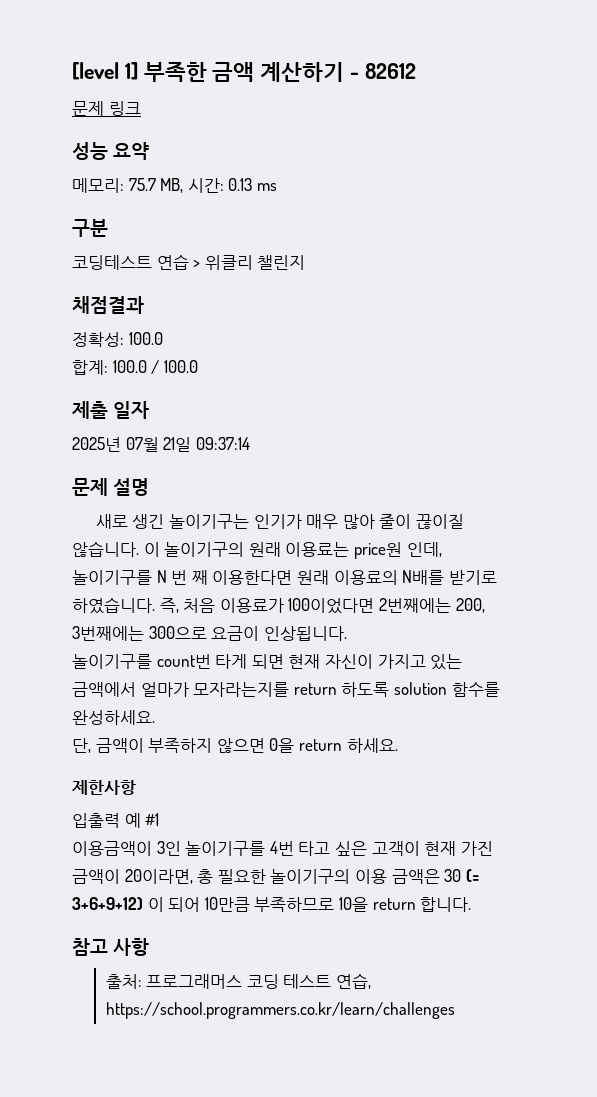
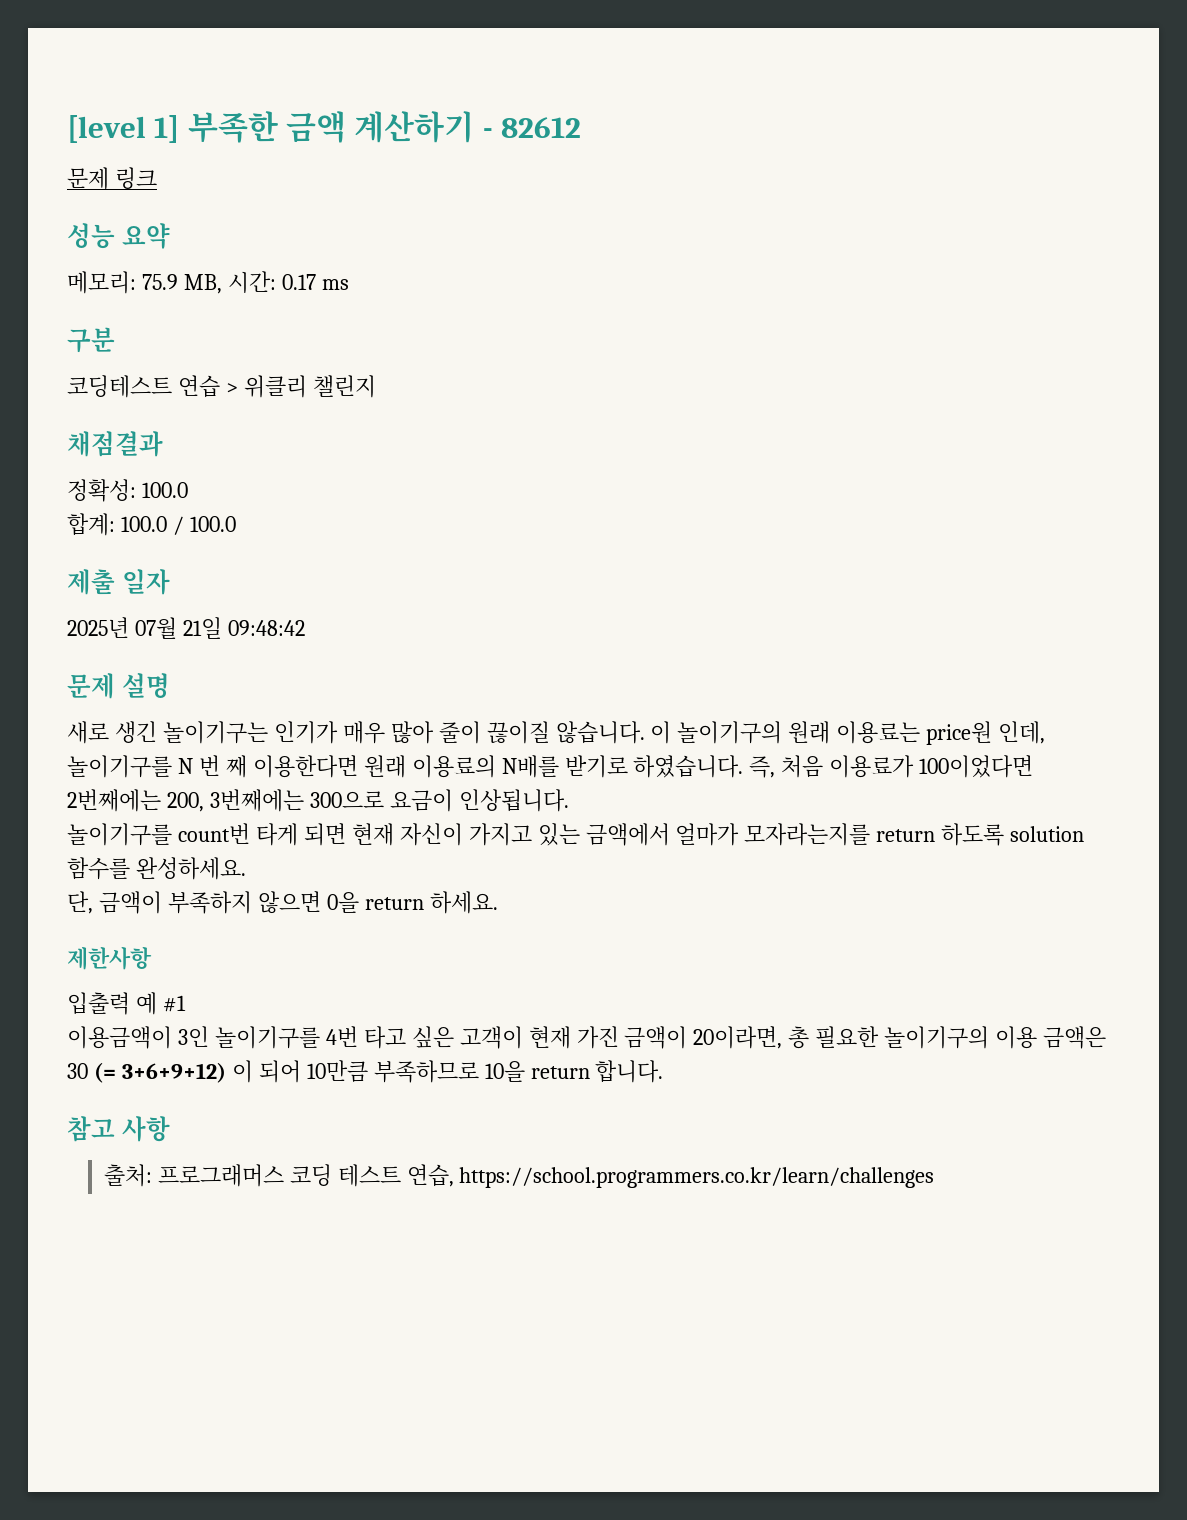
[128,178,156,191] 75.7 -> [141,274,178,290] 75.9
[228,178,253,191] 0.13 -> [281,274,316,290] 0.17
[195,437,250,450] 09:37:14 -> [227,620,305,636] 09:48:42

